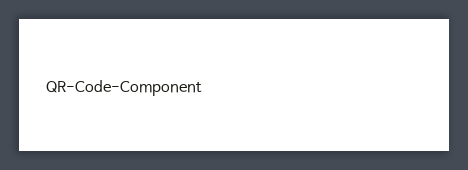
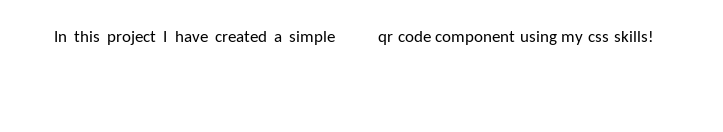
[46,80,202,96] QR-Code-Component -> [54,31,654,45] In this project I have created a simple qr code component using my css skills!

